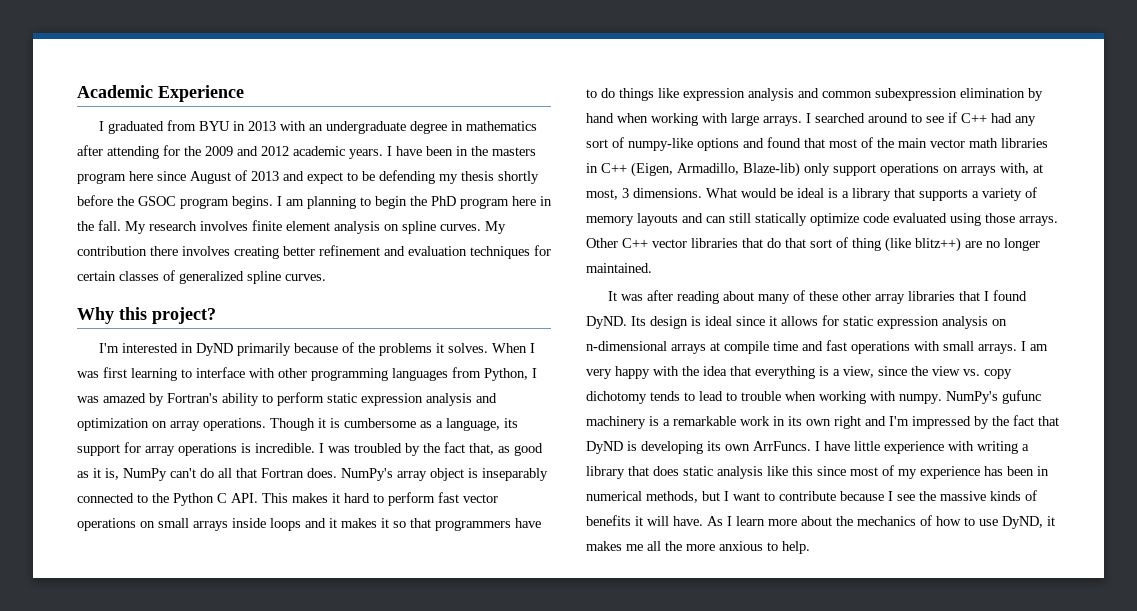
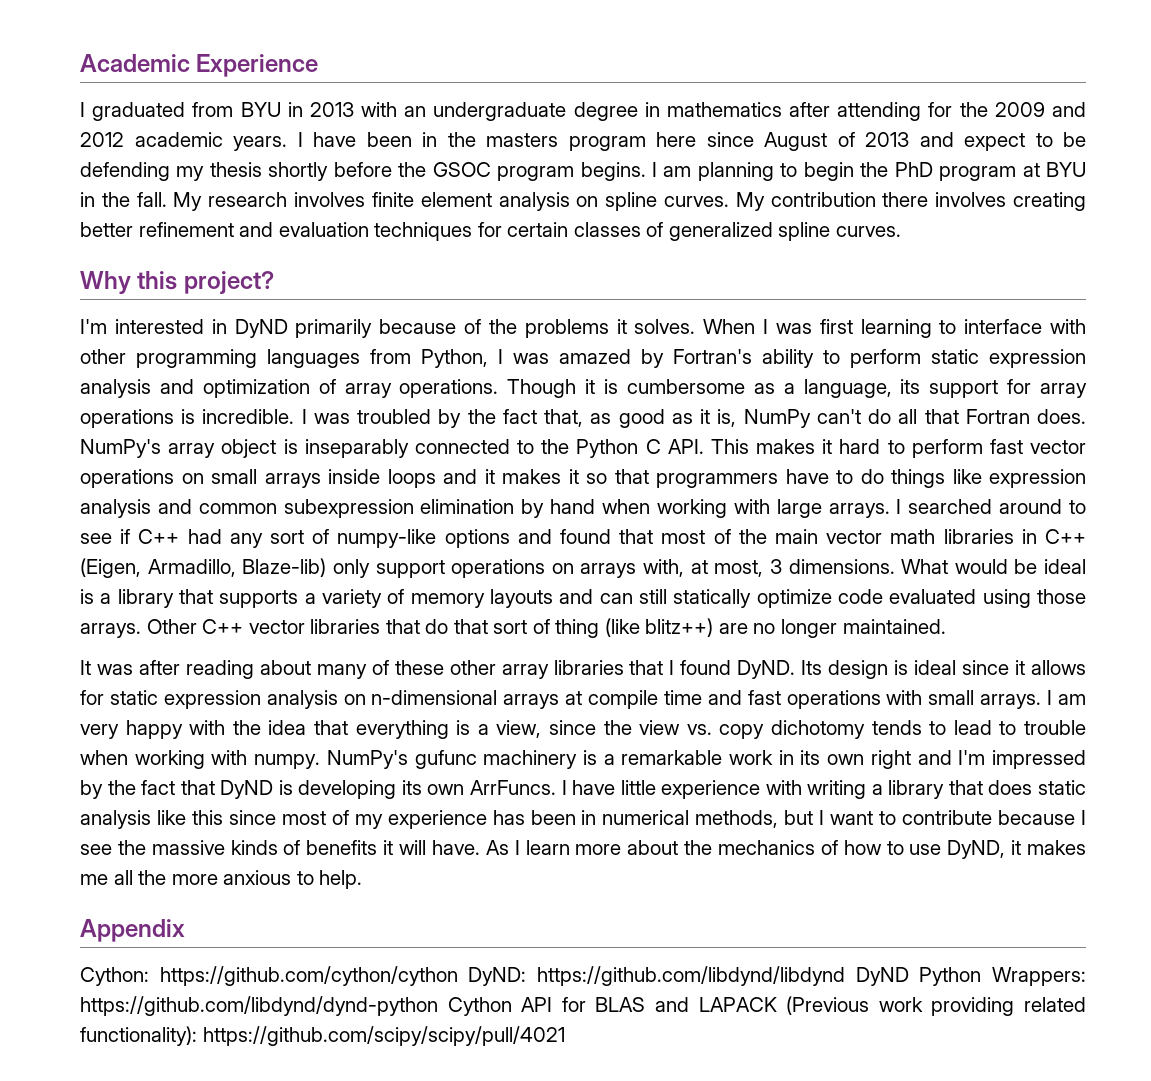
[512,196,536,206] here -> [1022,162,1087,177] at BYU
[152,421,167,428] on -> [318,379,336,394] of
(810, 547) none -> [80,919,185,942] [80,966,1086,986] [80,996,1087,1016] [80,1026,565,1046] // Appendix // Cython: https://github.com/cython/cython DyND: https://github.com/libdynd/libdynd DyND Python Wrappers: https://github.com/libdynd/dynd-python Cython API for BLAS and LAPACK (Previous work providing related functionality): https://github.com/scipy/scipy/pull/4021

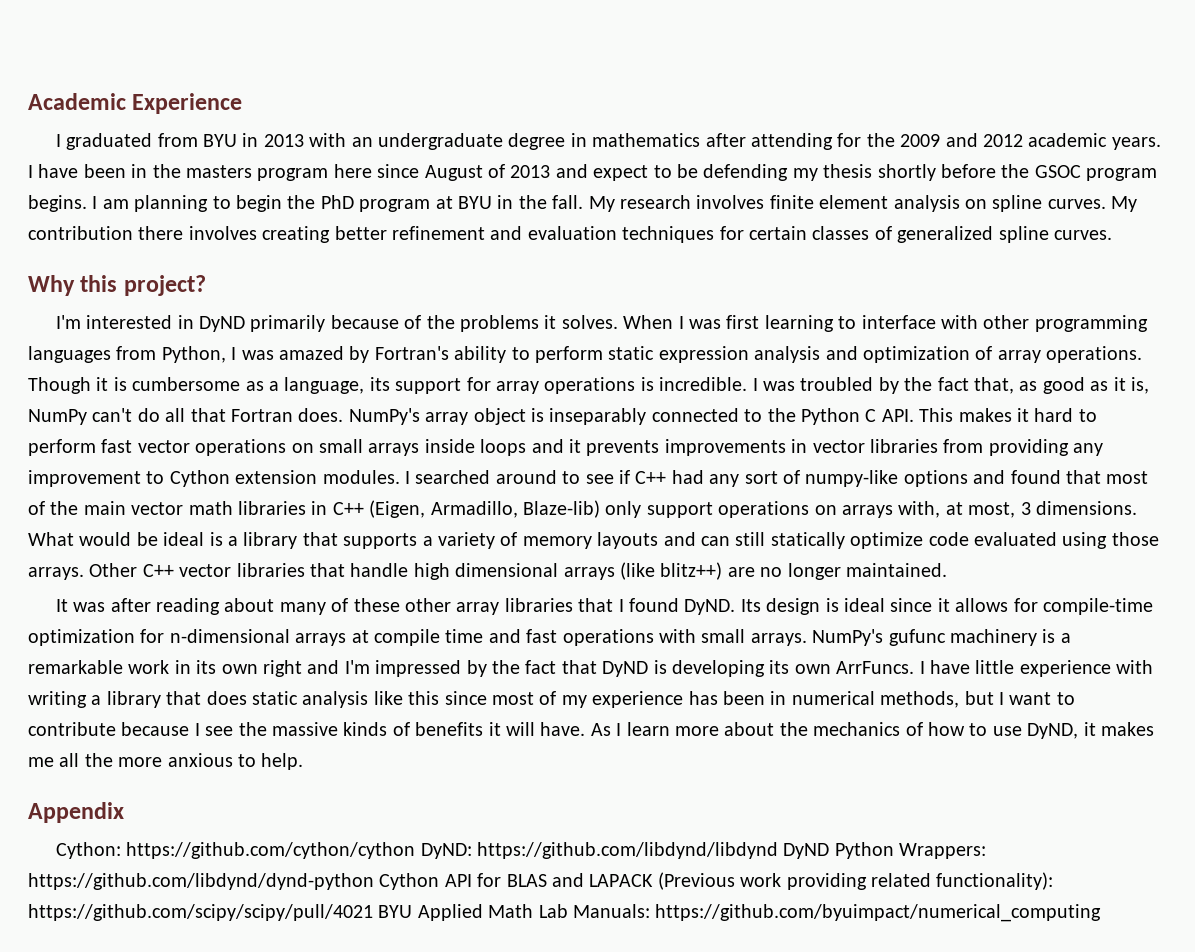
[502,469,1086,488] [80,499,890,518] makes it so that programmers have to do things like expression analysis and common subexpression elimination by hand when working with large arrays. -> [586,439,1104,456] [28,470,400,487] prevents improvements in vector libraries from providing any improvement to Cython extension modules.
[425,619,600,638] do that sort of thing -> [350,563,615,580] handle high dimensional arrays
[109,690,366,709] static expression analysis on -> [1042,598,1153,615] [28,629,165,646] compile-time optimization for
[1047,690,1086,705] [80,720,1087,739] [80,750,321,769] I am very happy with the idea that everything is a view, since the view vs. copy dichotomy tends to lead to trouble when working with numpy. -> (807, 639) none
(565, 1036) none -> [378,904,1102,922] BYU Applied Math Lab Manuals: https://github.com/byuimpact/numerical_computing

